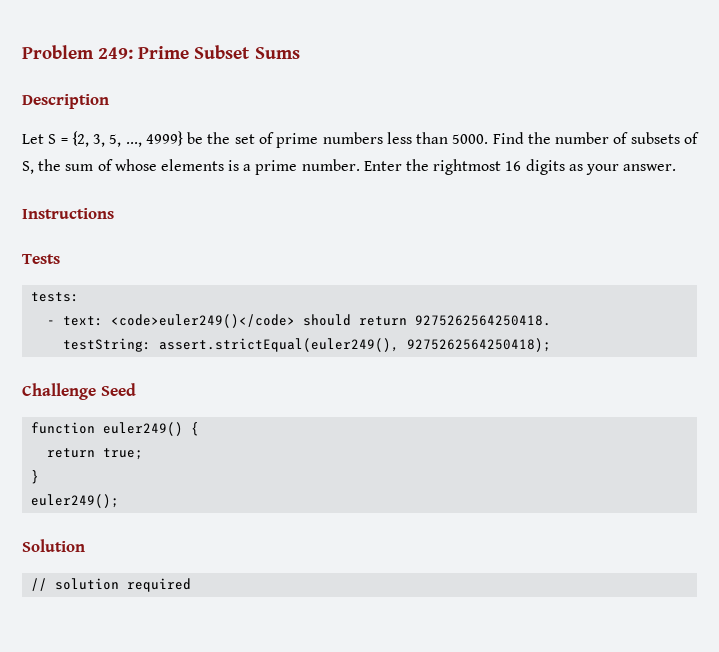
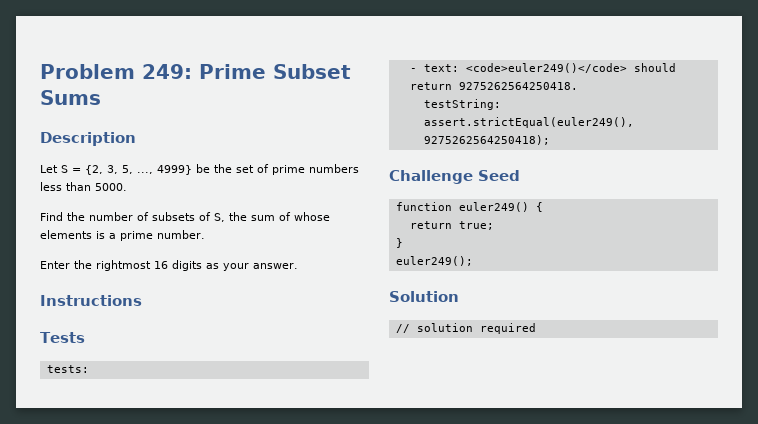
(489, 139) none -> (127, 187) //
(360, 165) none -> (205, 234) //

